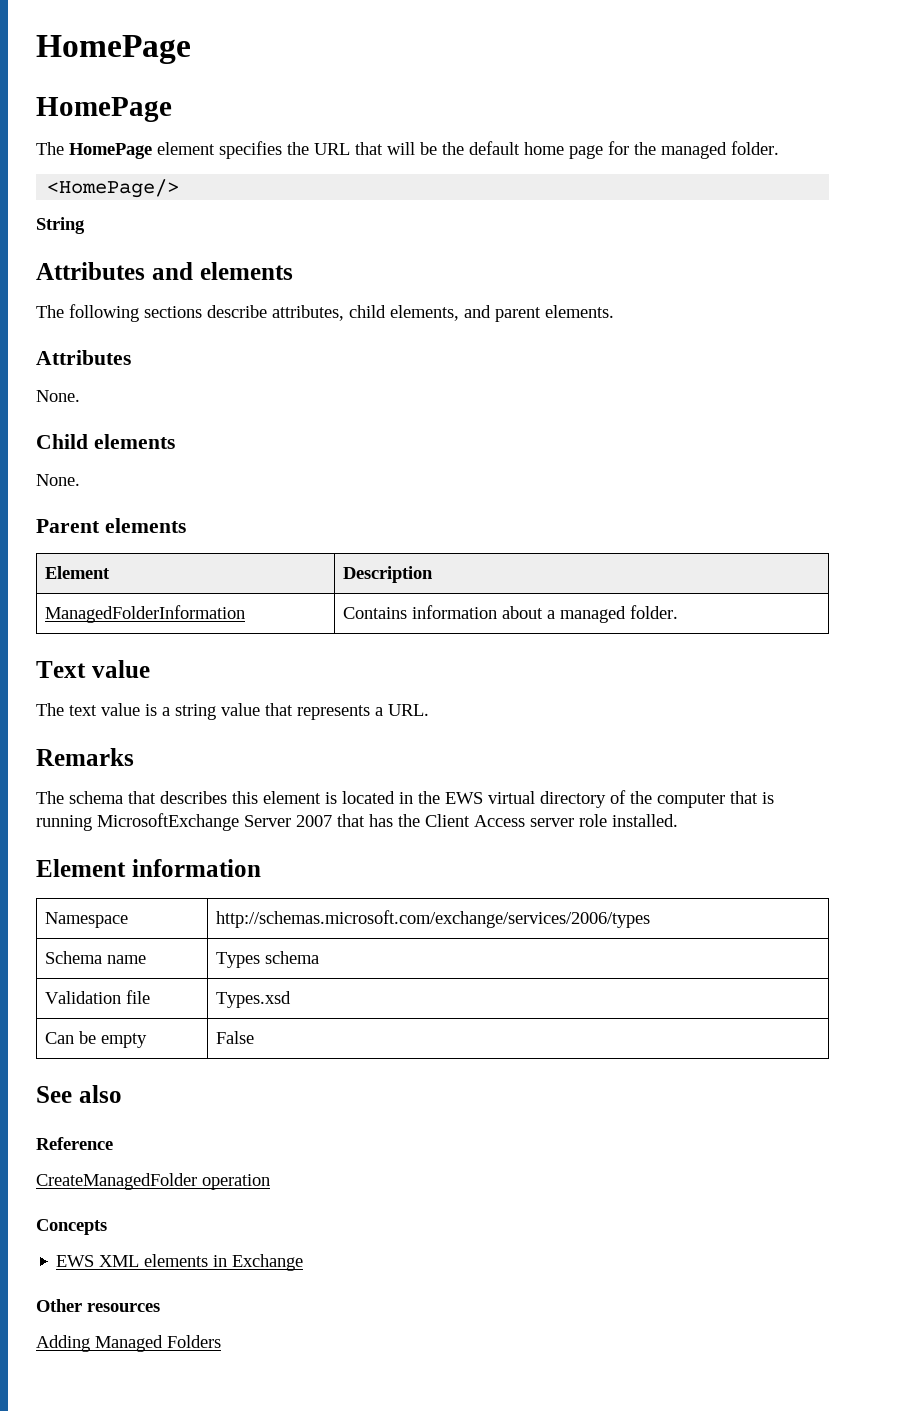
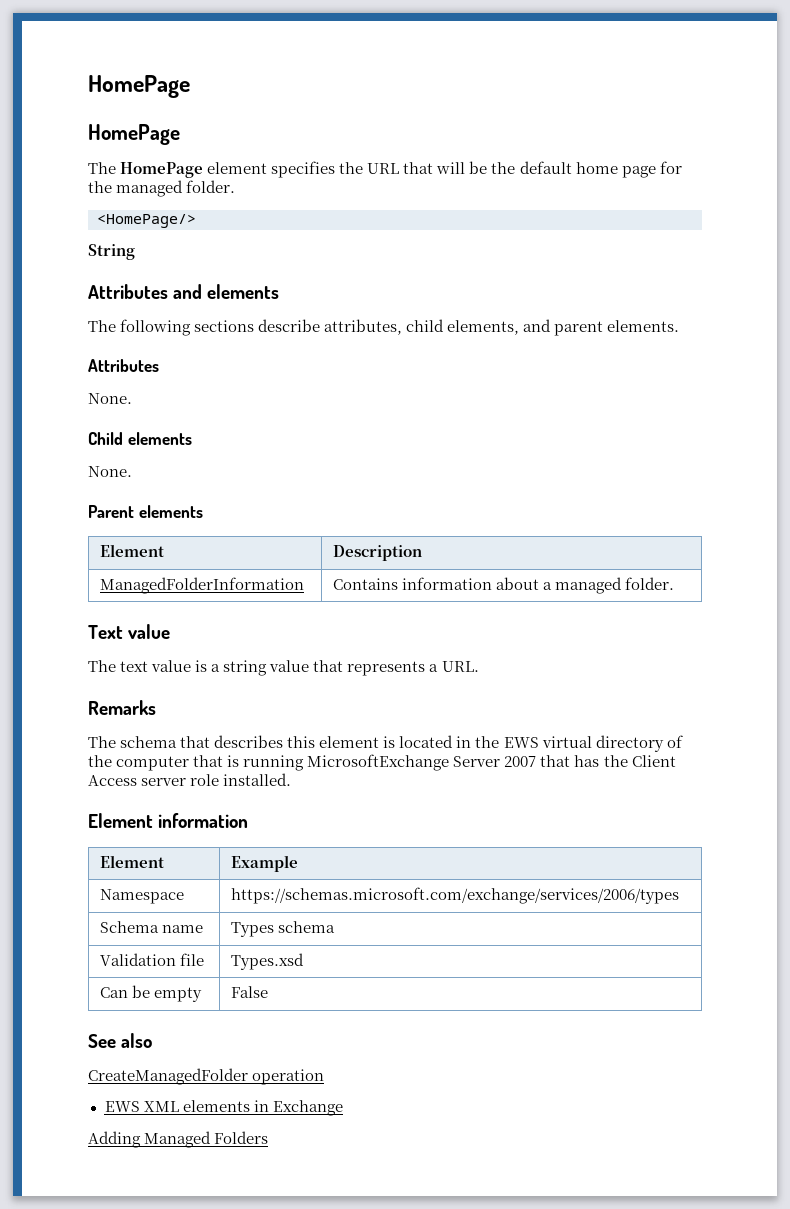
(261, 868) none -> [99,855,164,868] [230,855,298,872] // Element | Example
[216,910,651,928] http://schemas.microsoft.com/exchange/services/2006/types -> [230,887,679,904] https://schemas.microsoft.com/exchange/services/2006/types
[36,1137,113,1150] // Reference -> (153, 1040) none
[36,1219,107,1235] // Concepts -> (325, 1077) none
[36,1299,160,1312] // Other resources -> (343, 1108) none

